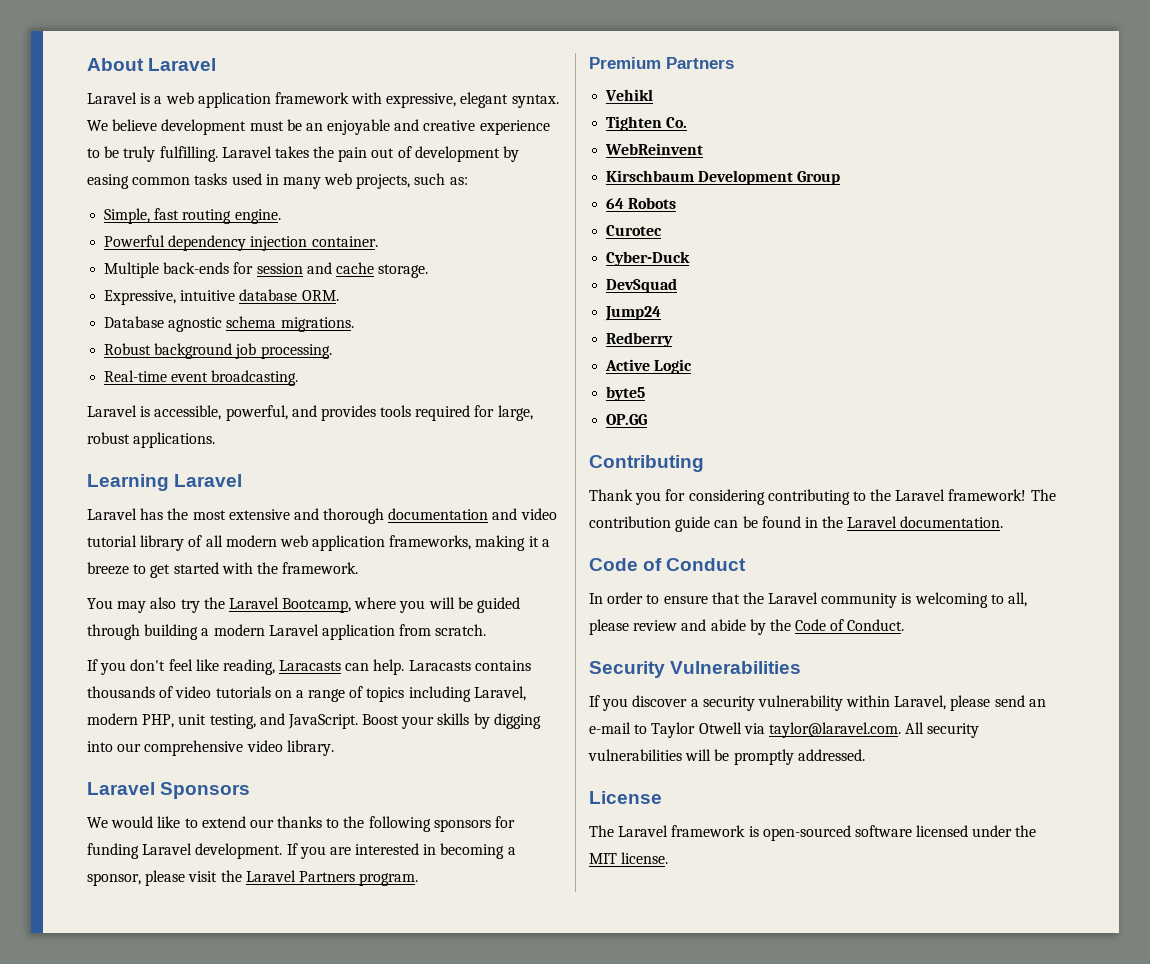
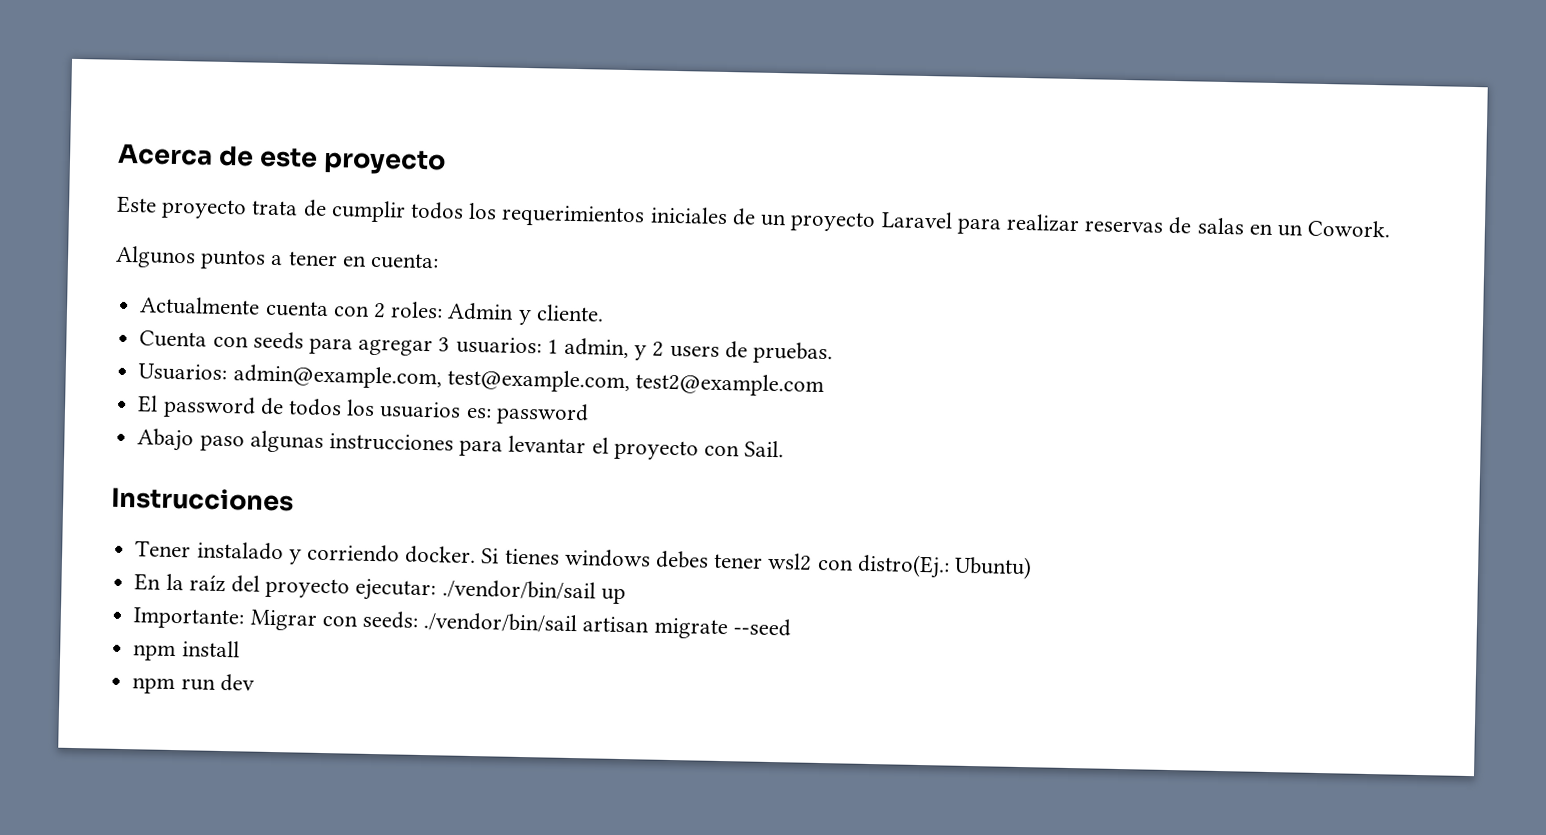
[87,58,217,71] [87,92,559,108] [87,119,550,135] [87,146,520,162] [87,173,468,189] [104,208,281,224] [104,235,378,251] [104,262,429,278] [104,289,339,305] [104,316,354,332] [104,343,332,359] [104,370,299,386] [87,405,533,421] [87,432,216,448] [87,474,243,491] [87,508,557,524] [87,535,550,551] [87,562,359,578] [87,597,521,613] [87,624,487,640] [87,659,531,675] [87,686,526,702] [87,713,541,729] [87,740,334,756] [87,782,251,799] [87,816,516,832] [87,843,516,859] [87,870,419,886] [589,57,734,69] [605,89,654,101] [606,116,688,131] [605,143,704,155] [606,170,841,185] [606,197,677,209] [606,225,663,236] [606,251,691,266] [606,278,678,293] [605,306,662,321] [606,332,674,347] [605,359,693,374] [606,386,646,401] [606,414,648,425] [589,455,704,472] [589,489,1056,505] [589,516,1004,532] [589,558,747,571] [589,592,1028,608] [589,619,905,635] [589,661,802,678] [589,695,1046,711] [589,722,980,738] [588,749,865,765] [589,791,662,804] [589,825,1037,841] [589,852,669,864] About Laravel // Laravel is a web application framework with expressive, elegant syntax. We believe development must be an enjoyable and creative experience to be truly fulfilling. Laravel takes the pain out of development by easing common tasks used in many web projects, such as: // Simple, fast routing engine. // Powerful dependency injection container. // Multiple back-ends for session and cache storage. // Expressive, intuitive database ORM. // Database agnostic schema migrations. // Robust background job processing. // Real-time event broadcasting. // Laravel is accessible, powerful, and provides tools required for large, robust applications. // Learning Laravel // Laravel has the most extensive and thorough documentation and video tutorial library of all modern web application frameworks, making it a breeze to get started with the framework. // You may also try the Laravel Bootcamp, where you will be guided through building a modern Laravel application from scratch. // If you don't feel like reading, Laracasts can help. Laracasts contains thousands of video tutorials on a range of topics including Laravel, modern PHP, unit testing, and JavaScript. Boost your skills by digging into our comprehensive video library. // Laravel Sponsors // We would like to extend our thanks to the following sponsors for funding Laravel development. If you are interested in becoming a sponsor, please visit the Laravel Partners program. // Premium Partners // Vehikl // Tighten Co. // WebReinvent // Kirschbaum Development Group // 64 Robots // Curotec // Cyber-Duck // DevSquad // Jump24 // Redberry // Active Logic // byte5 // OP.GG // Contributing // Thank you for considering contributing to the Laravel framework! The contribution guide can be found in the Laravel documentation. // Code of Conduct // In order to ensure that the Laravel community is welcoming to all, please review and abide by the Code of Conduct. // Security Vulnerabilities // If you discover a security vulnerability within Laravel, please send an e-mail to Taylor Otwell via taylor@laravel.com. All security vulnerabilities will be promptly addressed. // License // The Laravel framework is open-sourced software licensed under the MIT license. -> [117,143,446,176] [116,195,1392,238] [115,245,440,270] [139,296,604,326] [139,330,834,365] [138,363,824,398] [137,395,589,426] [137,428,785,461] [111,486,294,512] [135,540,1033,580] [134,573,626,605] [133,607,791,640] [133,640,240,662] [132,673,255,695] Acerca de este proyecto // Este proyecto trata de cumplir todos los requerimientos iniciales de un proyecto Laravel para realizar reservas de salas en un Cowork. // Algunos puntos a tener en cuenta: // Actualmente cuenta con 2 roles: Admin y cliente. // Cuenta con seeds para agregar 3 usuarios: 1 admin, y 2 users de pruebas. // Usuarios: admin@example.com, test@example.com, test2@example.com // El password de todos los usuarios es: password // Abajo paso algunas instrucciones para levantar el proyecto con Sail. // Instrucciones // Tener instalado y corriendo docker. Si tienes windows debes tener wsl2 con distro(Ej.: Ubuntu) // En la raíz del proyecto ejecutar: ./vendor/bin/sail up // Importante: Migrar con seeds: ./vendor/bin/sail artisan migrate --seed // npm install // npm run dev

